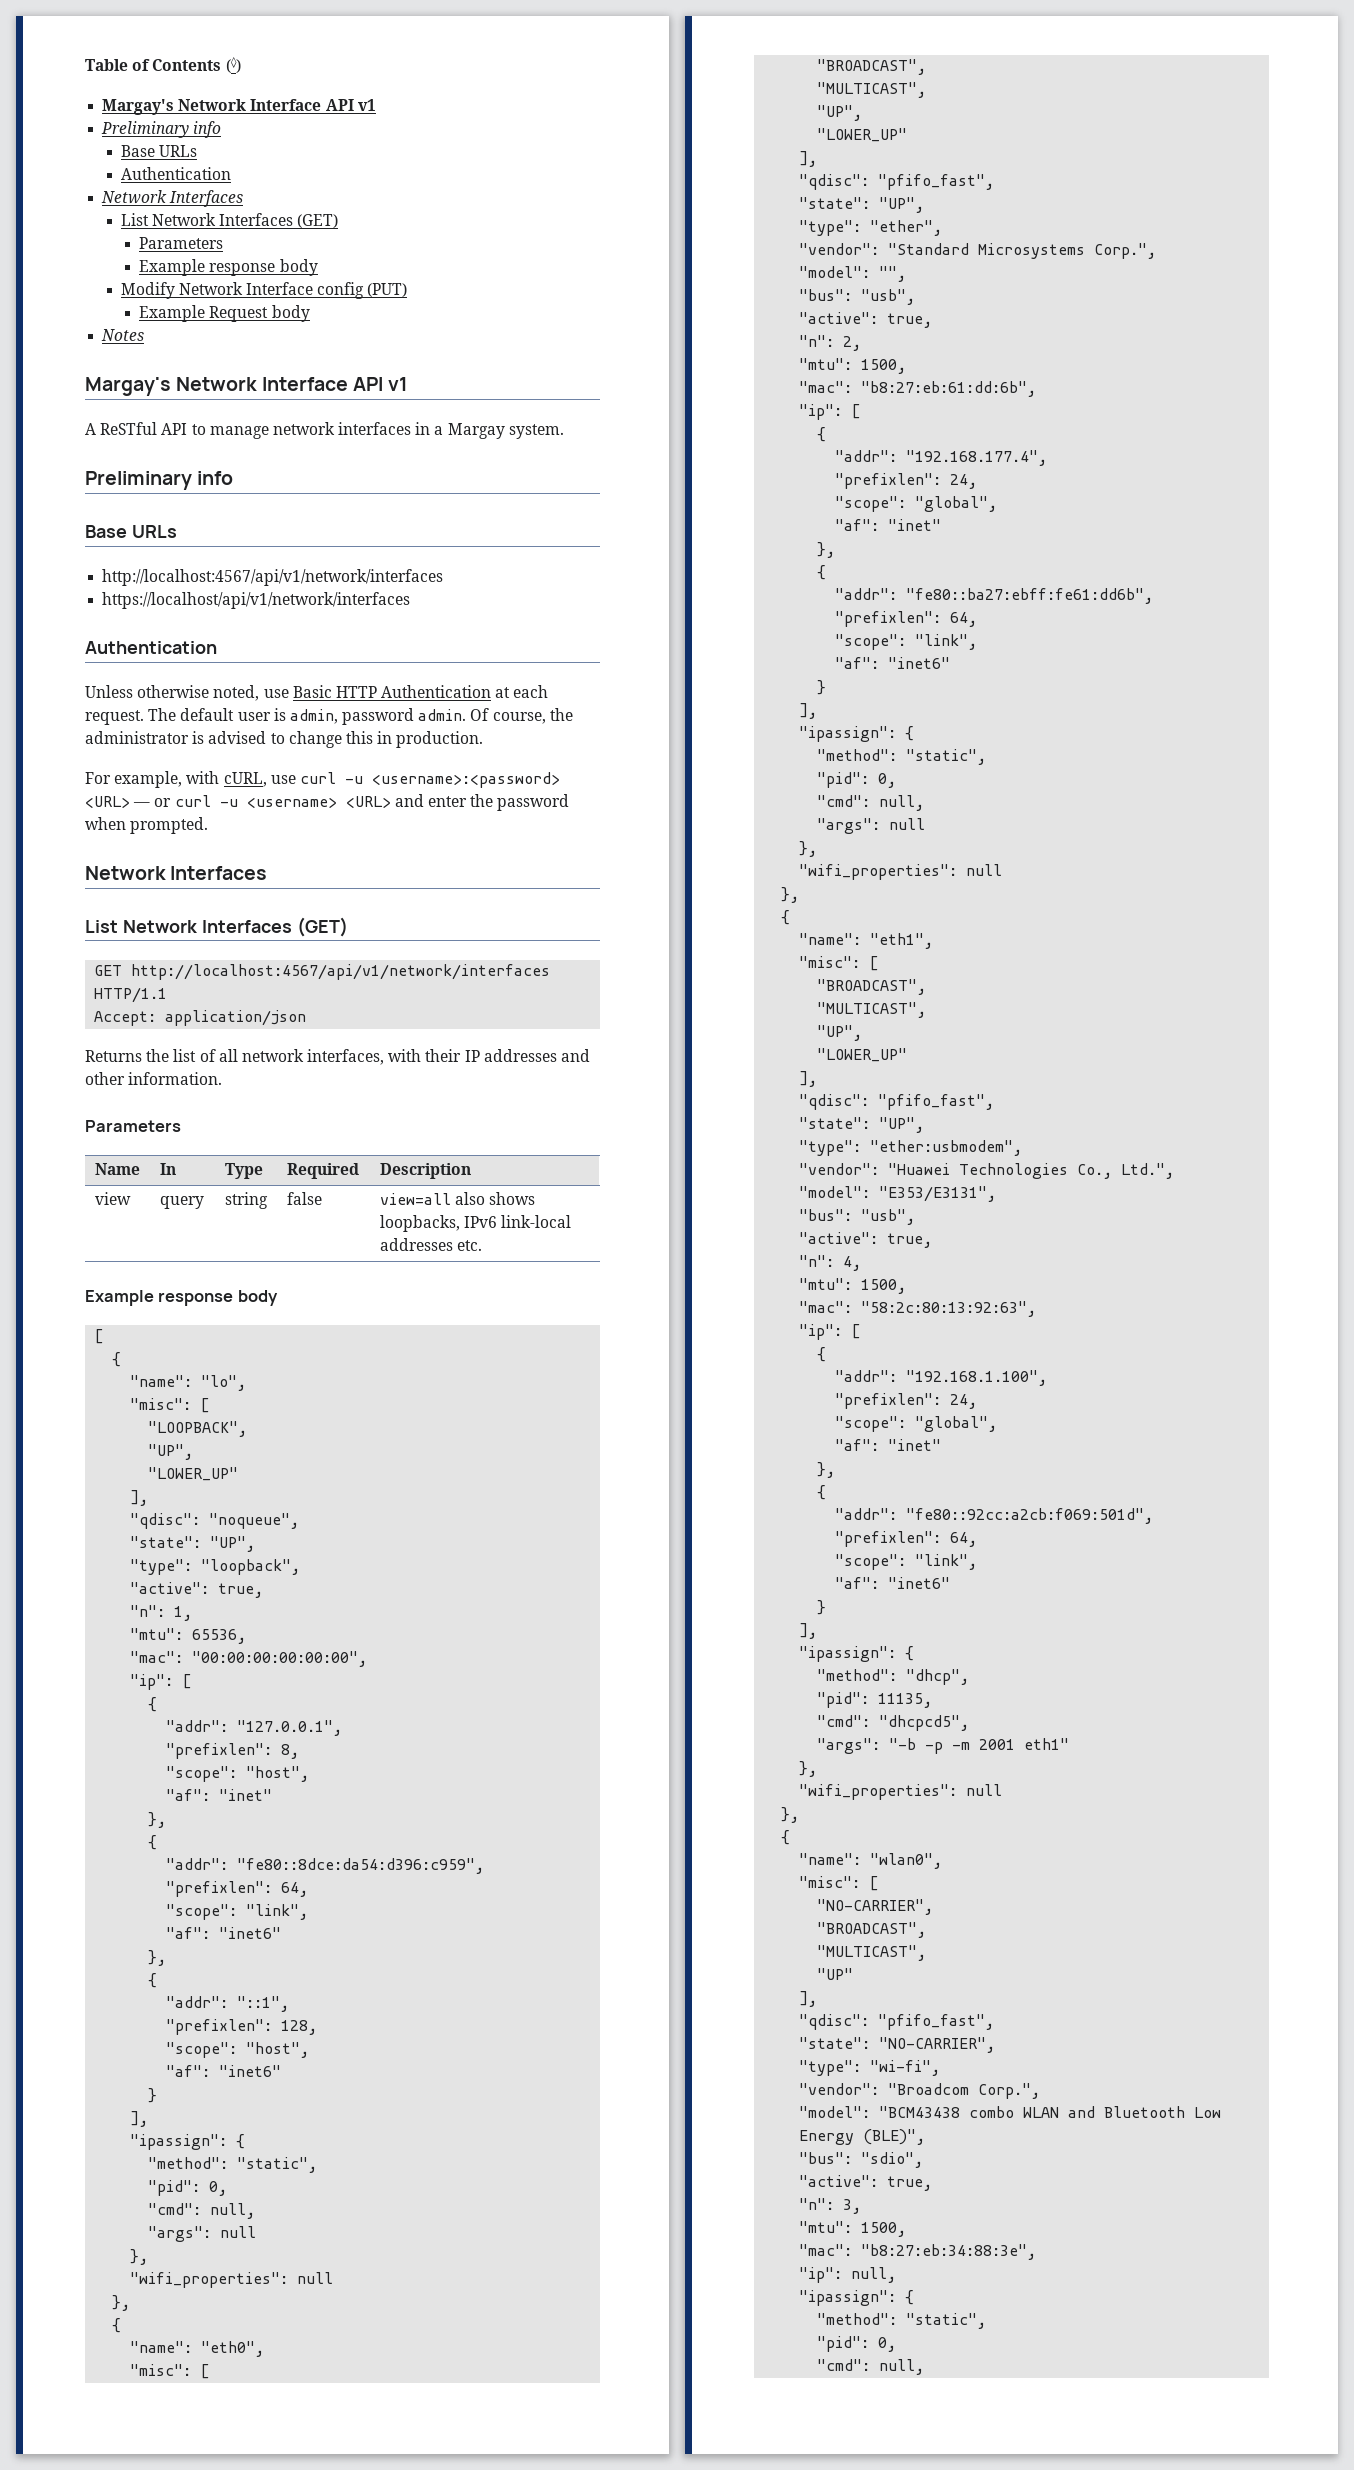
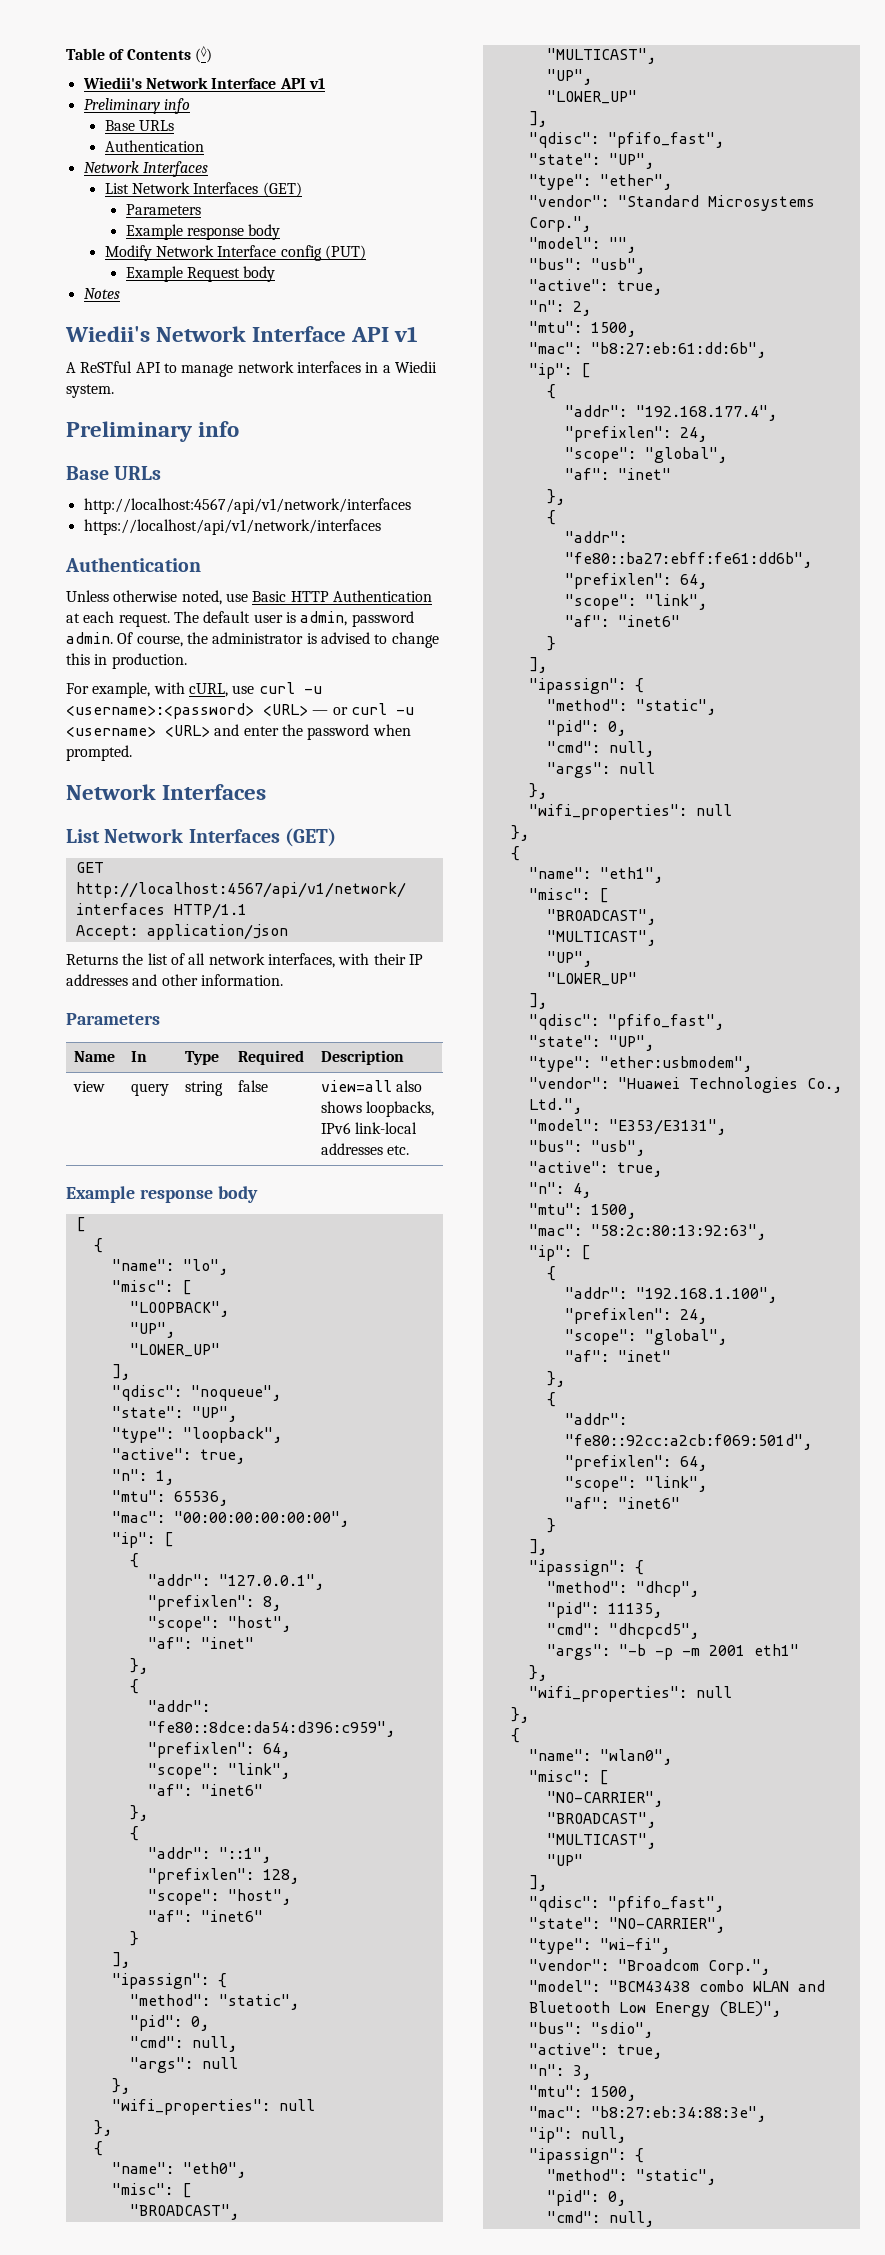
[102,99,175,115] Margay's -> [82,77,142,89] Wiedii's
[85,377,171,396] Margay's -> [65,326,150,342] Wiedii's
[447,423,505,439] Margay -> [394,361,437,373] Wiedii

